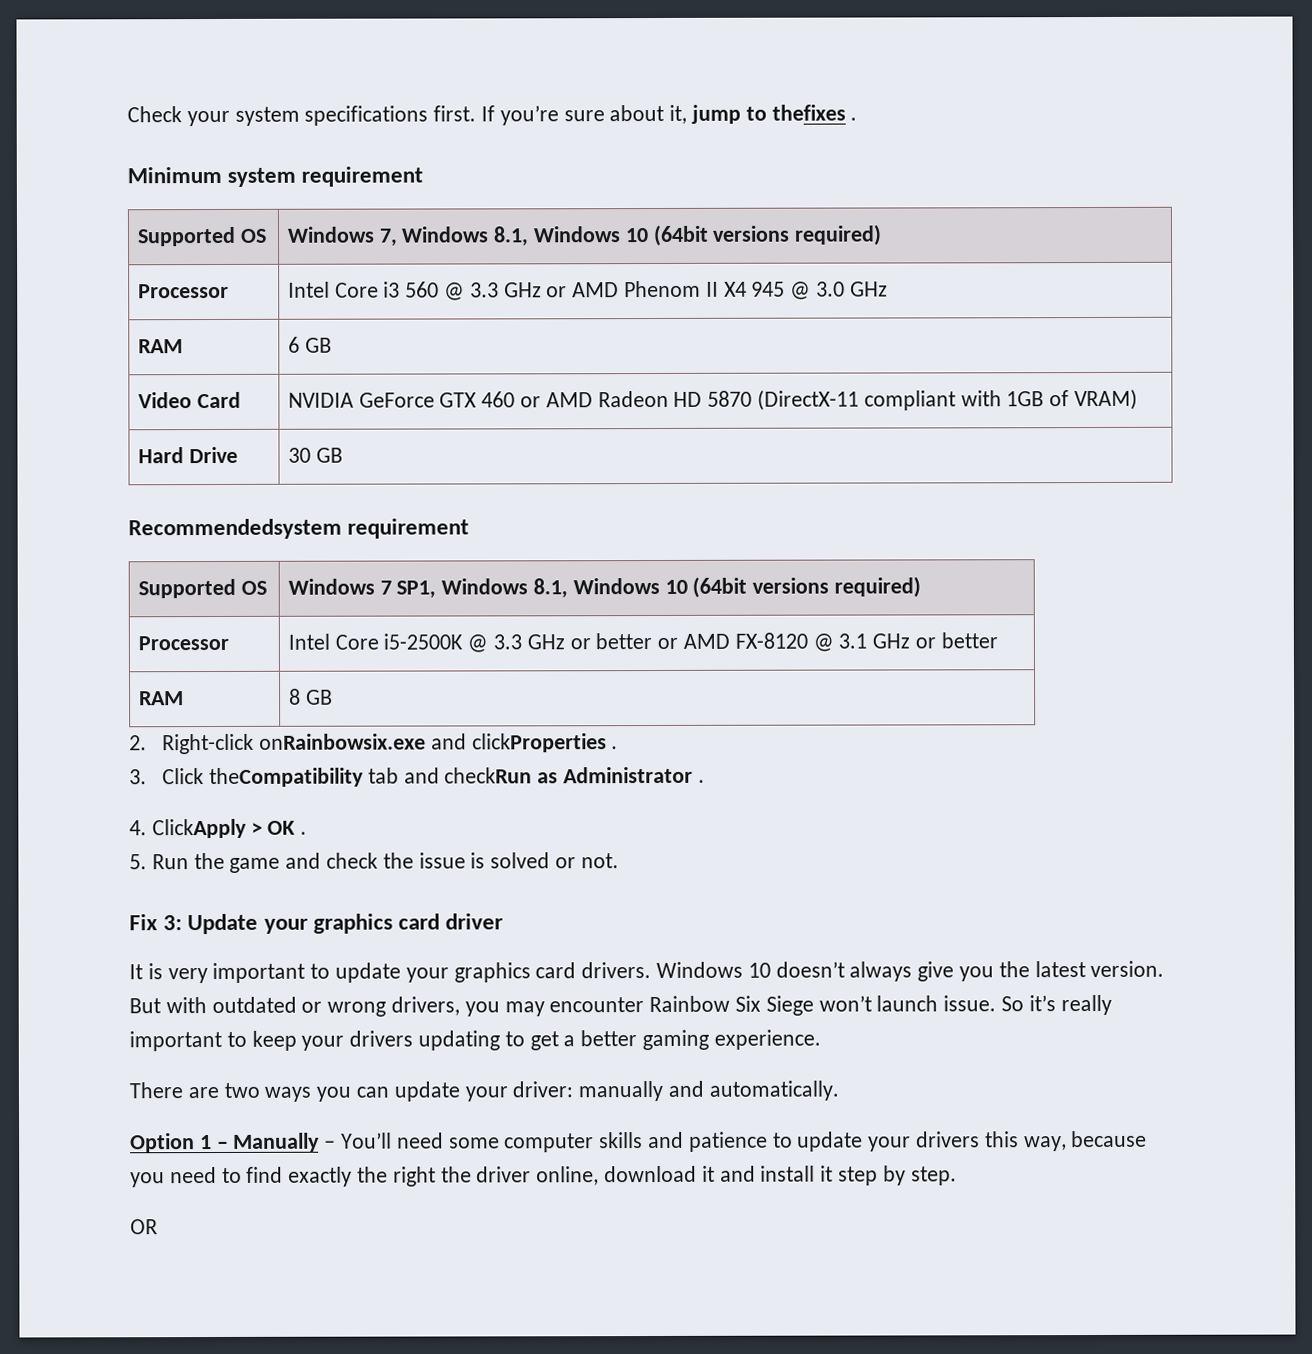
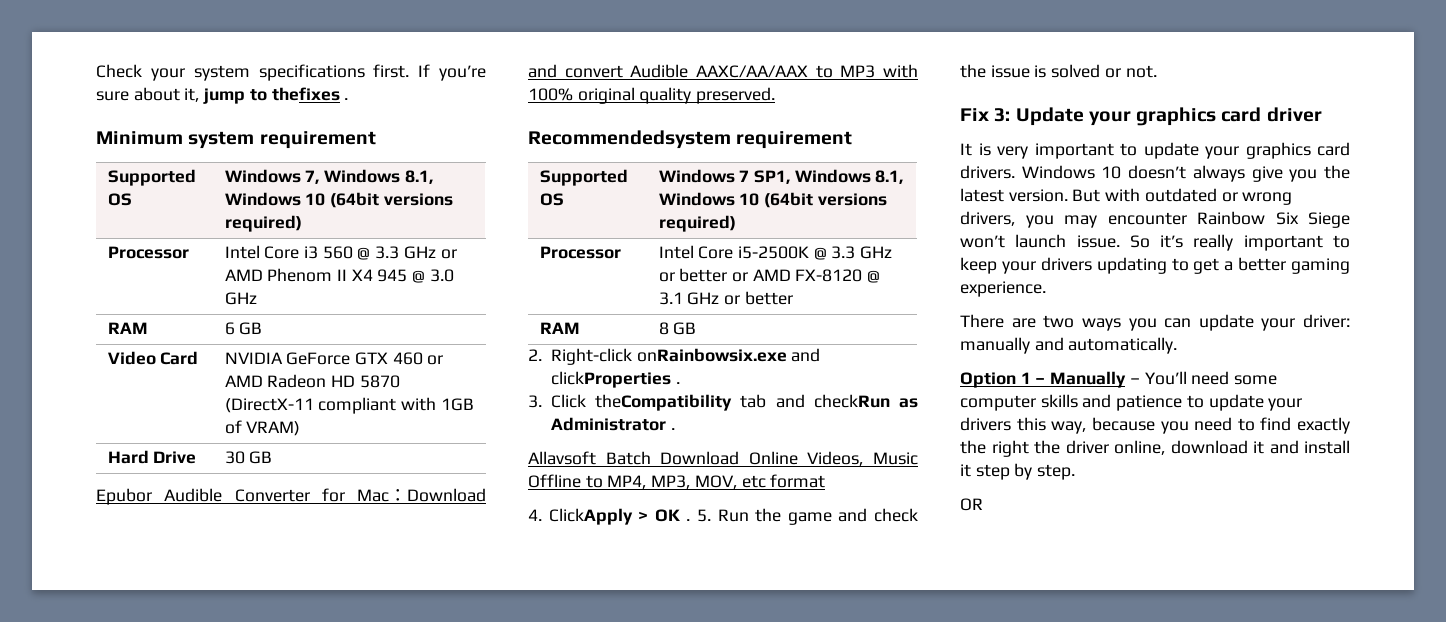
(343, 455) none -> [96,488,486,505] [528,64,918,78] [528,87,776,104] // Epubor Audible Converter for Mac：Download and convert Audible AAXC/AA/AAX to MP3 with 100% original quality preserved.
(705, 781) none -> [528,451,918,466] [528,474,826,489] // Allavsoft Batch Download Online Videos, Music Offline to MP4, MP3, MOV, etc format
(308, 833) // -> (691, 520) none

